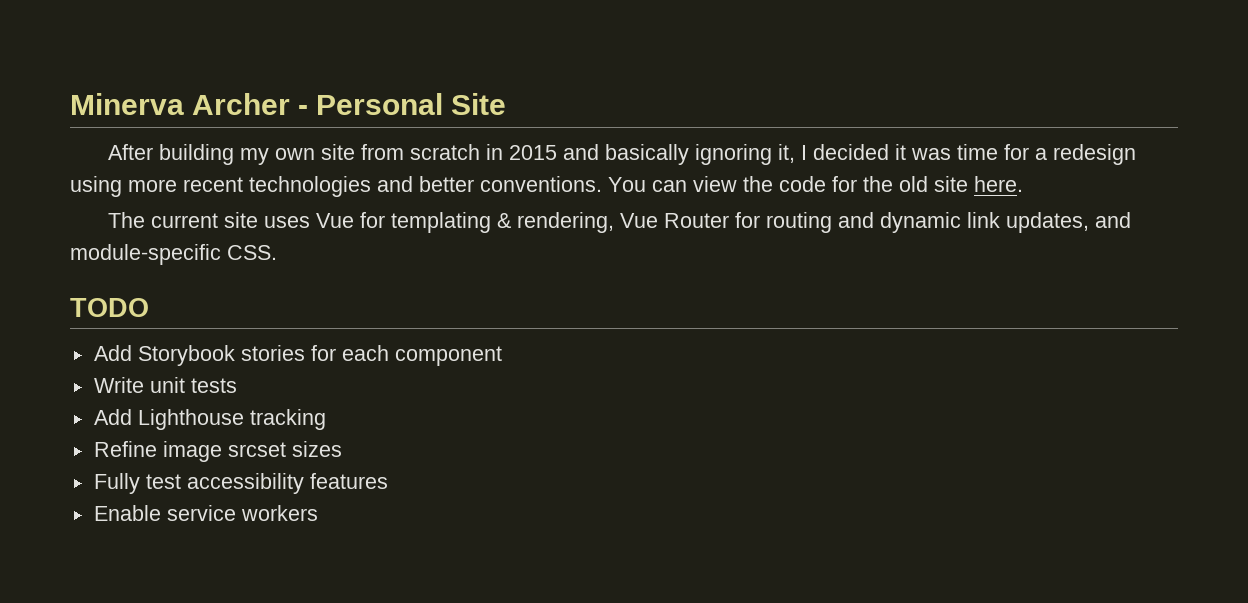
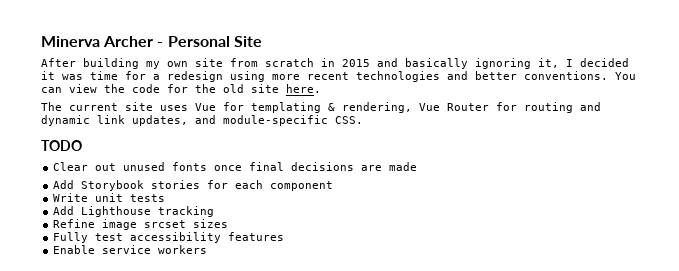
(149, 307) none -> [53,162,418,171] // Clear out unused fonts once final decisions are made

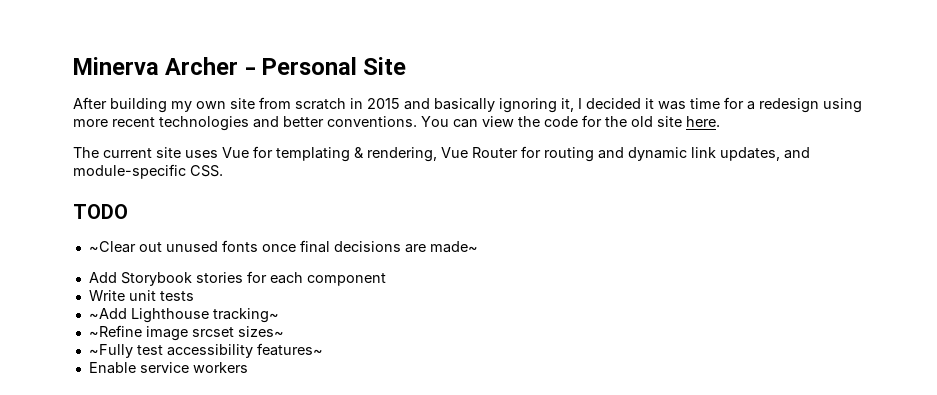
[53,162,89,171] Clear -> [88,241,136,253] ~Clear
[389,162,418,171] made -> [429,241,478,253] made~
[53,206,215,217] [53,219,229,230] [53,232,89,243] Add Lighthouse tracking // Refine image srcset sizes // Fully -> [88,308,279,323] [88,325,284,341] [88,344,133,358] ~Add Lighthouse tracking~ // ~Refine image srcset sizes~ // ~Fully
[228,232,285,241] features -> [256,343,323,356] features~

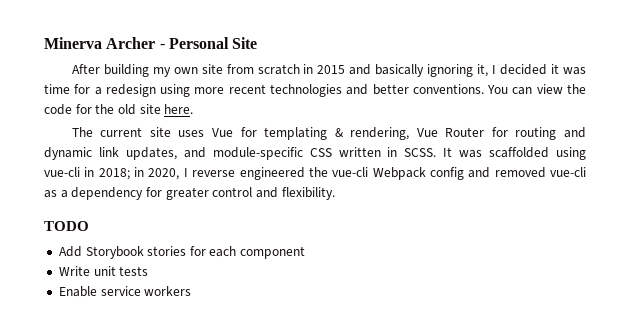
[190,165,223,177] [73,204,128,219] [88,240,478,253] CSS. // TODO // ~Clear out unused fonts once final decisions are made~ -> [309,147,587,160] [44,167,586,180] [44,187,335,200] [44,221,89,231] CSS written in SCSS. It was scaffolded using vue-cli in 2018; in 2020, I reverse engineered the vue-cli Webpack config and removed vue-cli as a dependency for greater control and flexibility. // TODO
[88,308,279,323] [88,325,284,341] [88,343,323,358] // ~Add Lighthouse tracking~ // ~Refine image srcset sizes~ // ~Fully test accessibility features~ -> (149, 271) none

